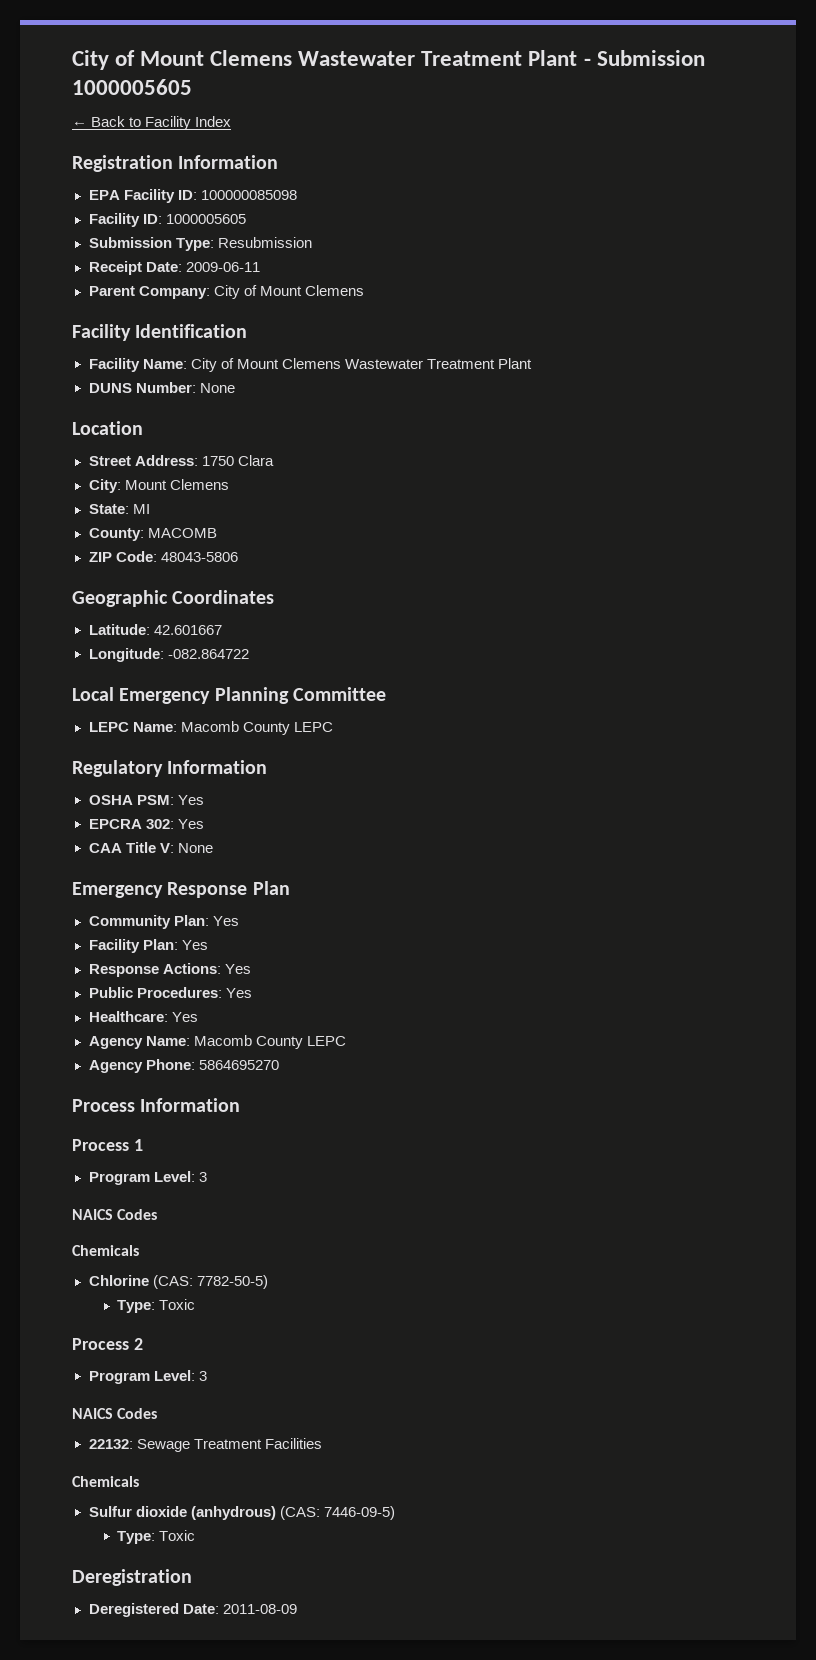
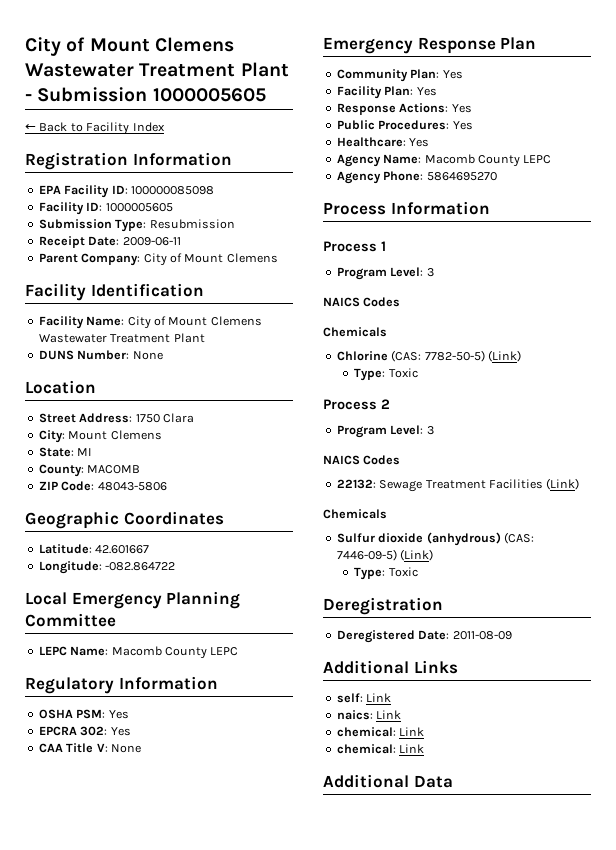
(268, 1282) none -> [487,350,521,362] (Link)
(322, 1443) none -> [546,478,580,490] (Link)
(395, 1513) none -> [400,549,434,561] (Link)
(297, 1609) none -> [323,660,458,674] [336,693,392,703] [336,710,402,720] [336,727,425,737] [336,744,425,754] [323,774,453,788] // Additional Links // self: Link // naics: Link // chemical: Link // chemical: Link // Additional Data

